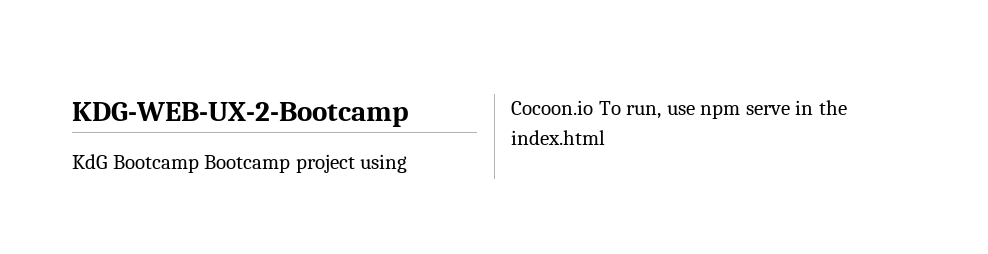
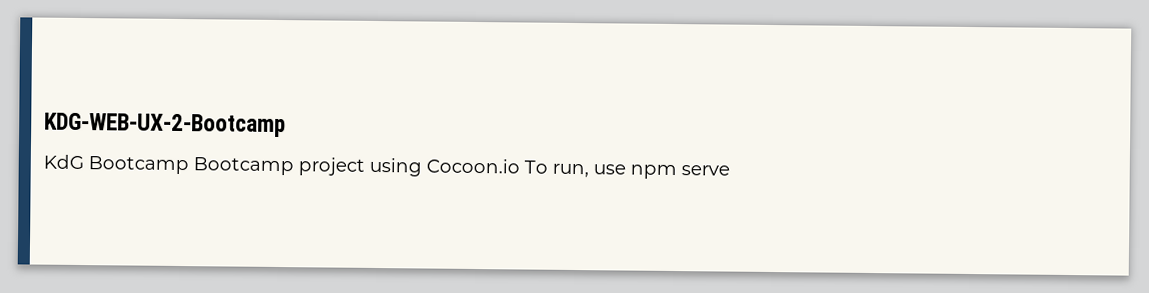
[795,100,847,115] [511,130,605,145] in the index.html -> (730, 170) none

